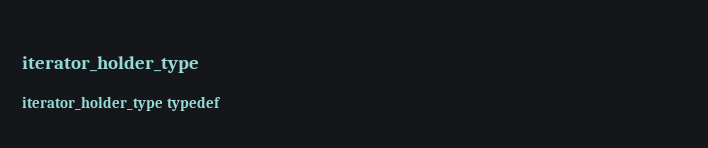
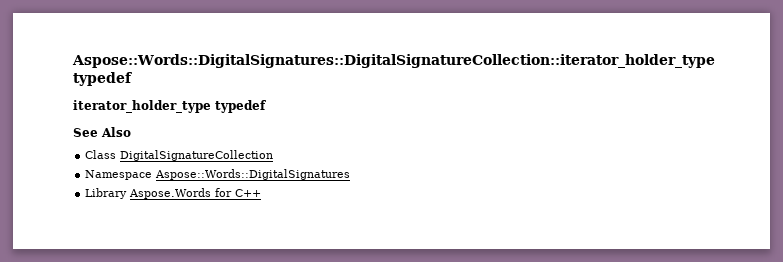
[22,56,199,73] iterator_holder_type -> [72,54,715,68] [73,72,132,86] Aspose::Words::DigitalSignatures::DigitalSignatureCollection::iterator_holder_type typedef
(222, 103) none -> [73,127,131,137] [85,150,274,161] [85,169,351,180] [85,188,262,199] // See Also // Class DigitalSignatureCollection // Namespace Aspose::Words::DigitalSignatures // Library Aspose.Words for C++

